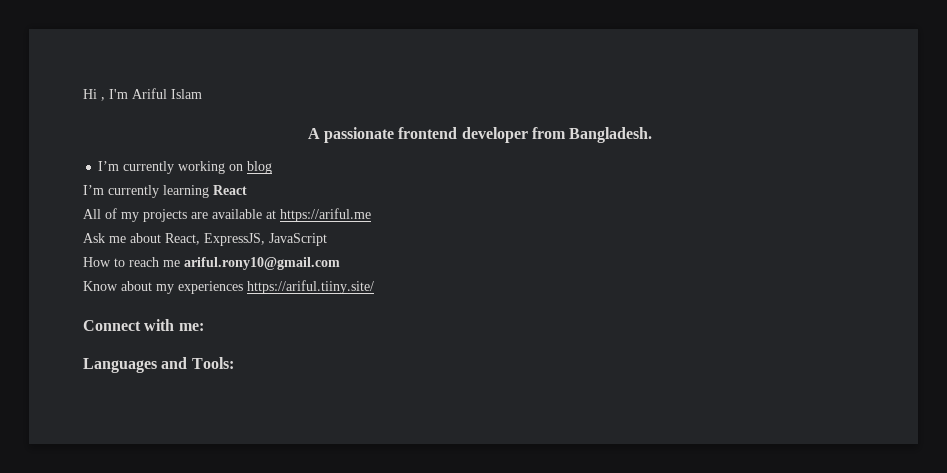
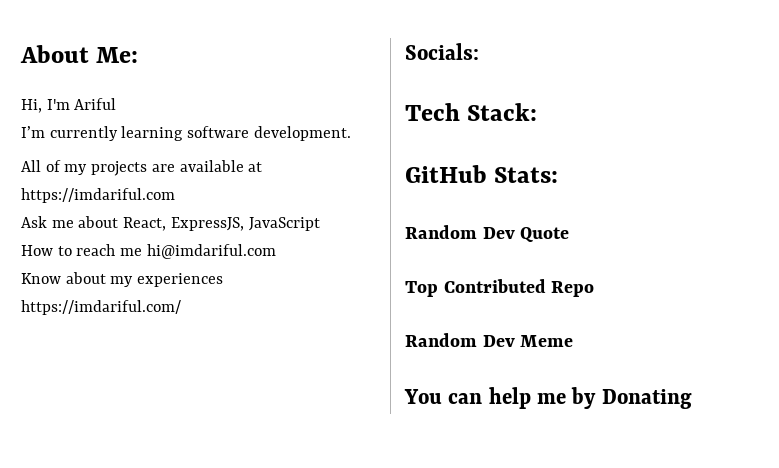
[83,89,105,101] Hi , -> [20,45,139,63] [21,99,42,113] About Me: // Hi,
[171,89,202,99] [307,127,653,143] [98,161,273,174] Islam // A passionate frontend developer from Bangladesh. // I’m currently working on blog -> (117, 104) none
[213,185,247,195] React -> [187,126,351,141] software development.
[280,208,371,222] https://ariful.me -> [21,188,175,203] https://imdariful.com
[184,257,340,270] ariful.rony10@gmail.com -> [146,244,276,259] hi@imdariful.com
[247,280,374,294] [83,319,204,331] [83,357,234,373] https://ariful.tiiny.site/ // Connect with me: // Languages and Tools: -> [21,300,181,315] [405,43,479,60] [405,103,538,121] [405,165,559,183] [405,225,570,242] [405,279,595,297] [405,333,574,347] [404,387,692,409] https://imdariful.com/ // Socials: // Tech Stack: // GitHub Stats: // Random Dev Quote // Top Contributed Repo // Random Dev Meme // You can help me by Donating

